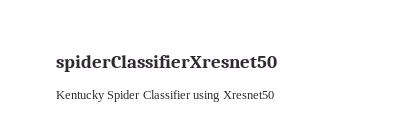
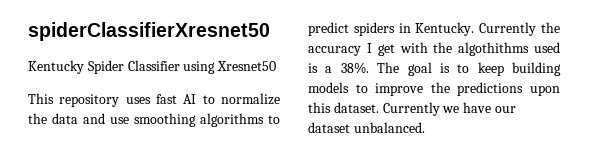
(274, 95) none -> [28,93,280,107] [28,113,280,127] [308,22,560,36] [308,42,560,56] [308,62,561,76] [308,82,560,96] [308,102,516,116] [308,122,425,133] // This repository uses fast AI to normalize the data and use smoothing algorithms to predict spiders in Kentucky. Currently the accuracy I get with the algothithms used is a 38%. The goal is to keep building models to improve the predictions upon this dataset. Currently we have our dataset unbalanced.

